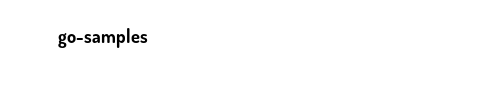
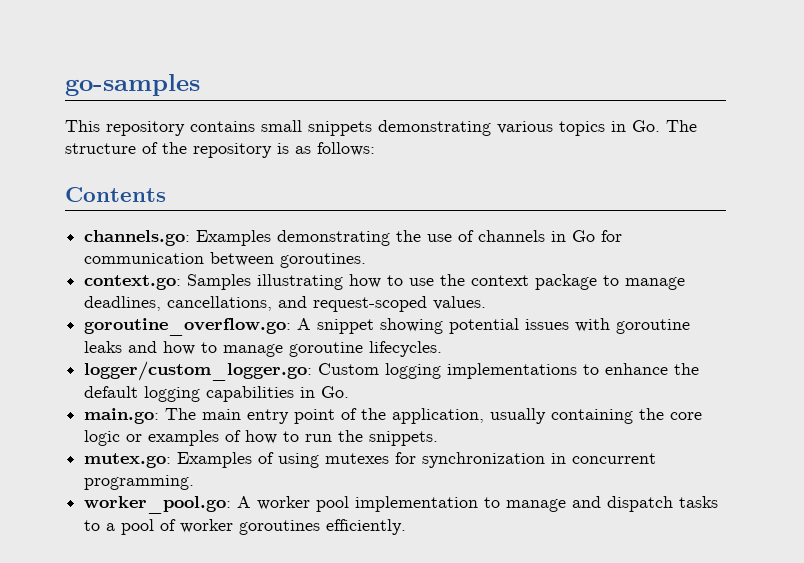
(148, 38) none -> [65,120,697,136] [65,142,375,158] [65,187,166,202] [84,230,623,246] [84,252,367,268] [84,274,686,290] [84,296,487,312] [84,318,691,336] [84,341,443,357] [84,361,700,381] [84,386,350,402] [84,408,703,424] [84,430,439,446] [84,452,657,468] [84,475,195,490] [84,496,719,514] [84,519,407,535] // This repository contains small snippets demonstrating various topics in Go. The structure of the repository is as follows: // Contents // channels.go: Examples demonstrating the use of channels in Go for communication between goroutines. // context.go: Samples illustrating how to use the context package to manage deadlines, cancellations, and request-scoped values. // goroutine_overflow.go: A snippet showing potential issues with goroutine leaks and how to manage goroutine lifecycles. // logger/custom_logger.go: Custom logging implementations to enhance the default logging capabilities in Go. // main.go: The main entry point of the application, usually containing the core logic or examples of how to run the snippets. // mutex.go: Examples of using mutexes for synchronization in concurrent programming. // worker_pool.go: A worker pool implementation to manage and dispatch tasks to a pool of worker goroutines efficiently.

